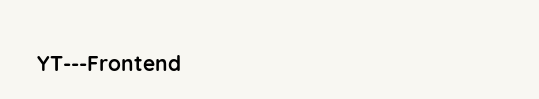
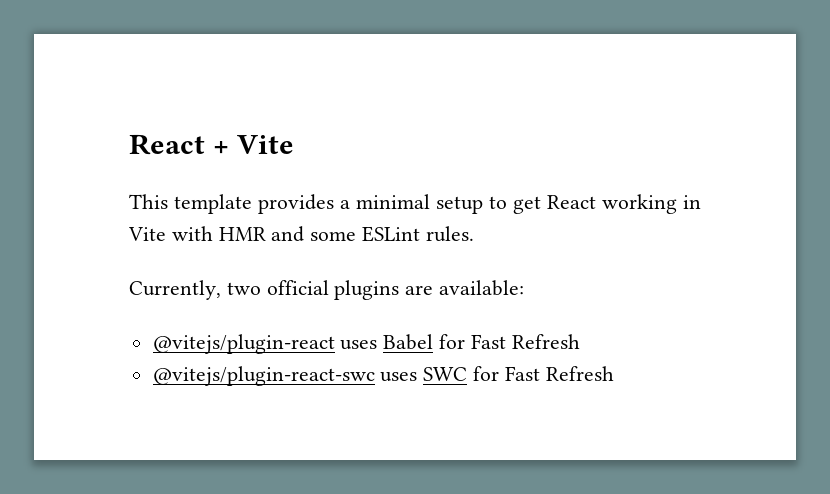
[37,55,181,71] YT---Frontend -> [129,134,295,155] [129,194,701,214] [128,226,474,242] [129,280,525,300] [152,334,580,354] [152,366,614,386] React + Vite // This template provides a minimal setup to get React working in Vite with HMR and some ESLint rules. // Currently, two official plugins are available: // @vitejs/plugin-react uses Babel for Fast Refresh // @vitejs/plugin-react-swc uses SWC for Fast Refresh

